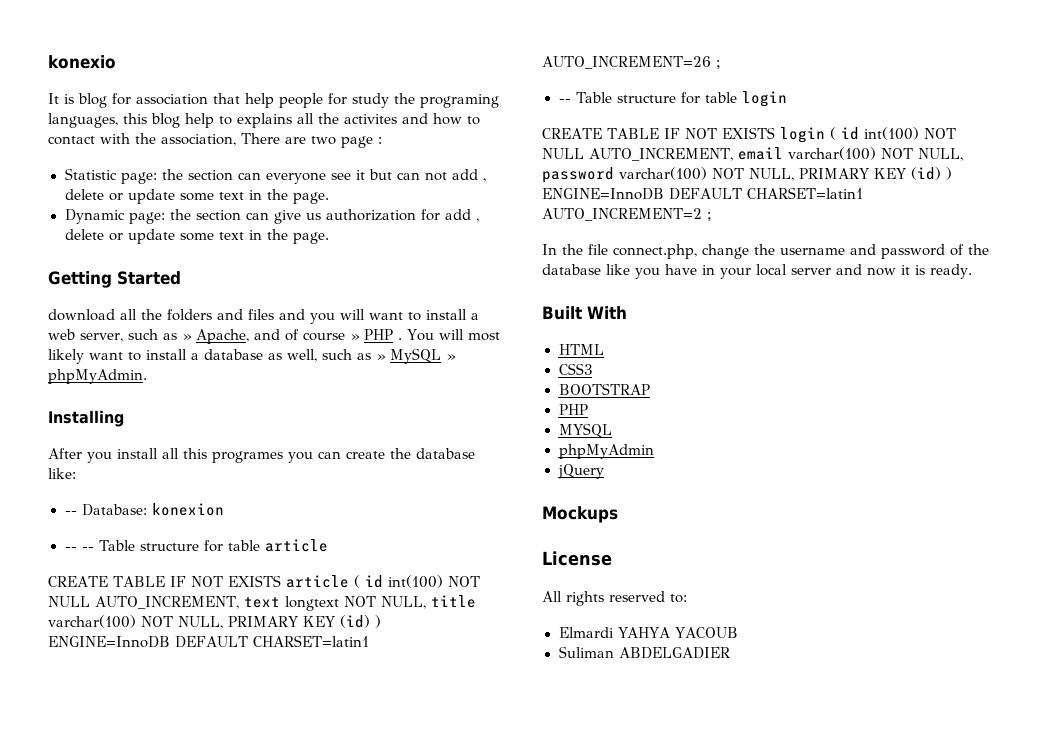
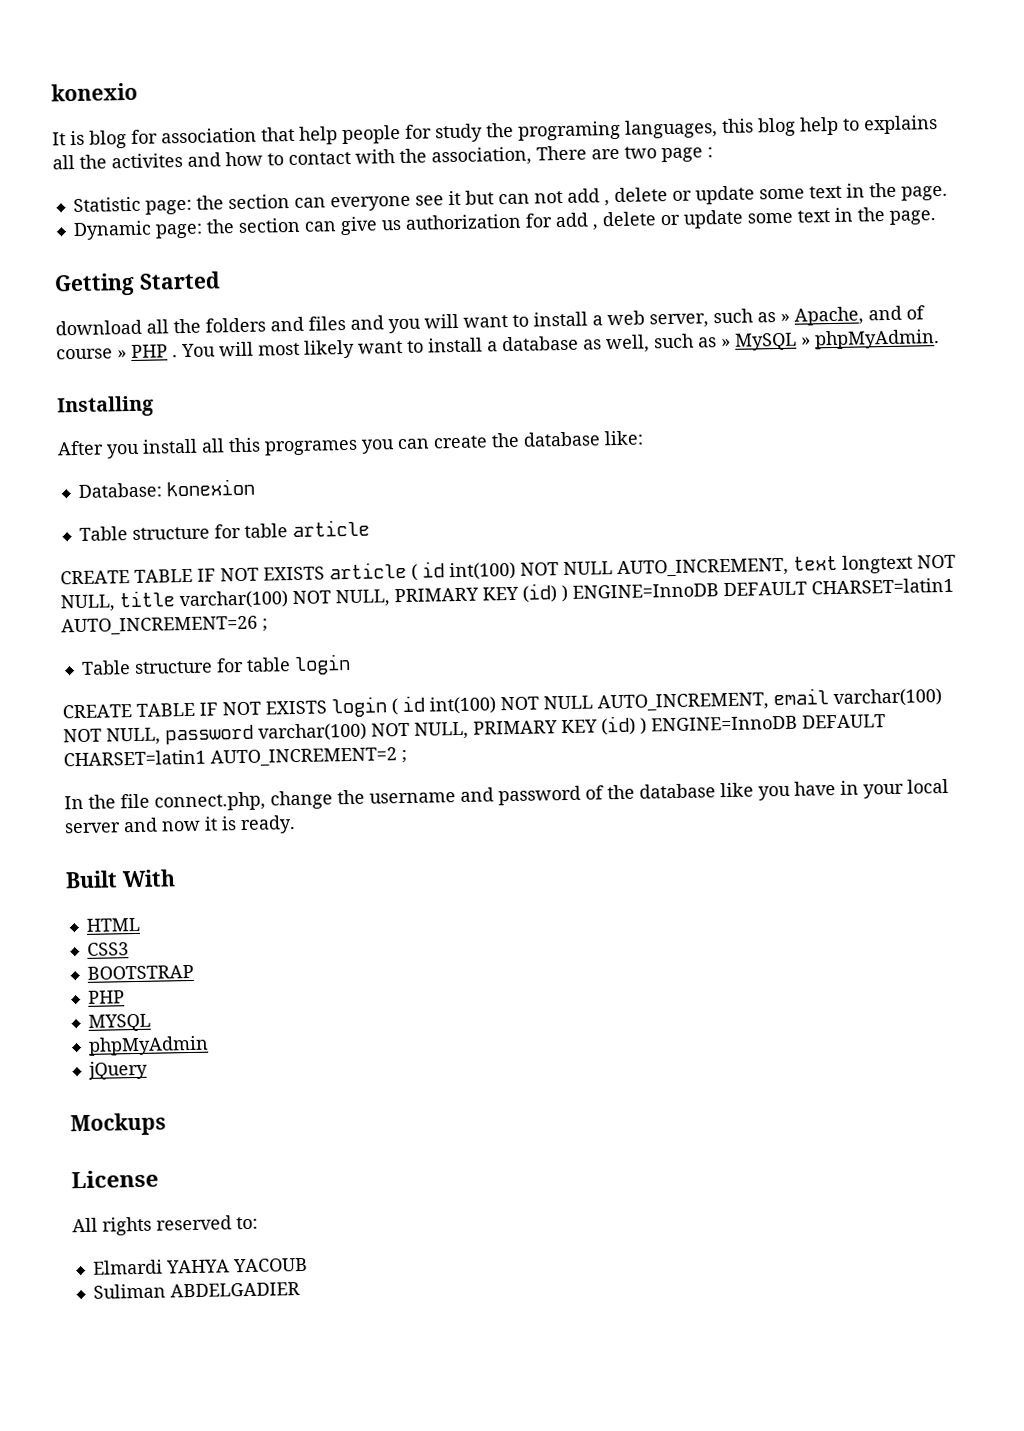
[64,510,77,515] -- -> (644, 438) none
[64,546,94,551] -- -- -> (255, 487) none
[558,98,571,103] -- -> (268, 625) none

